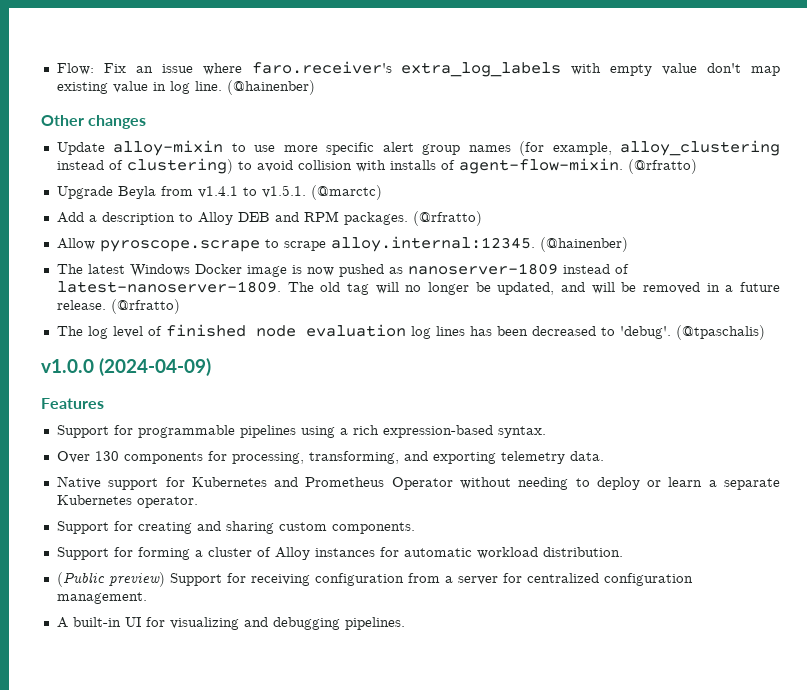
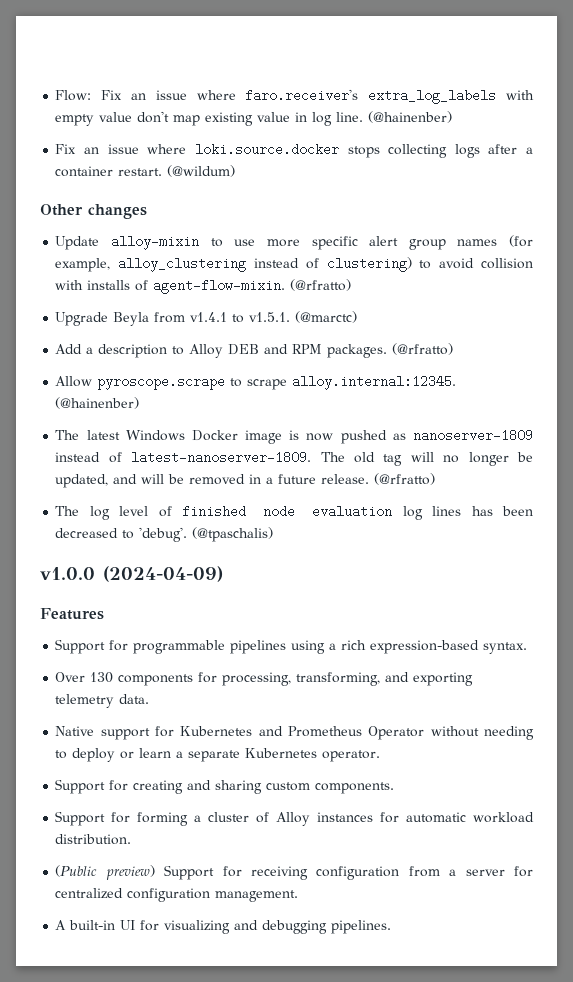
(315, 87) none -> [55,143,533,158] [55,165,236,177] // Fix an issue where loki.source.docker stops collecting logs after a container restart. (@wildum)

